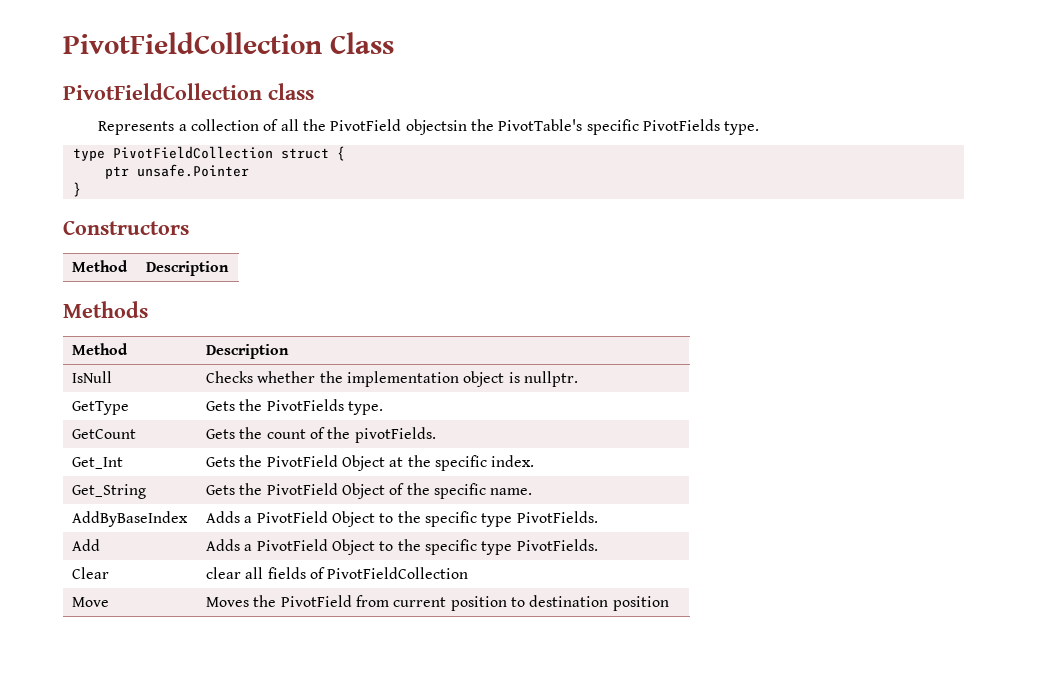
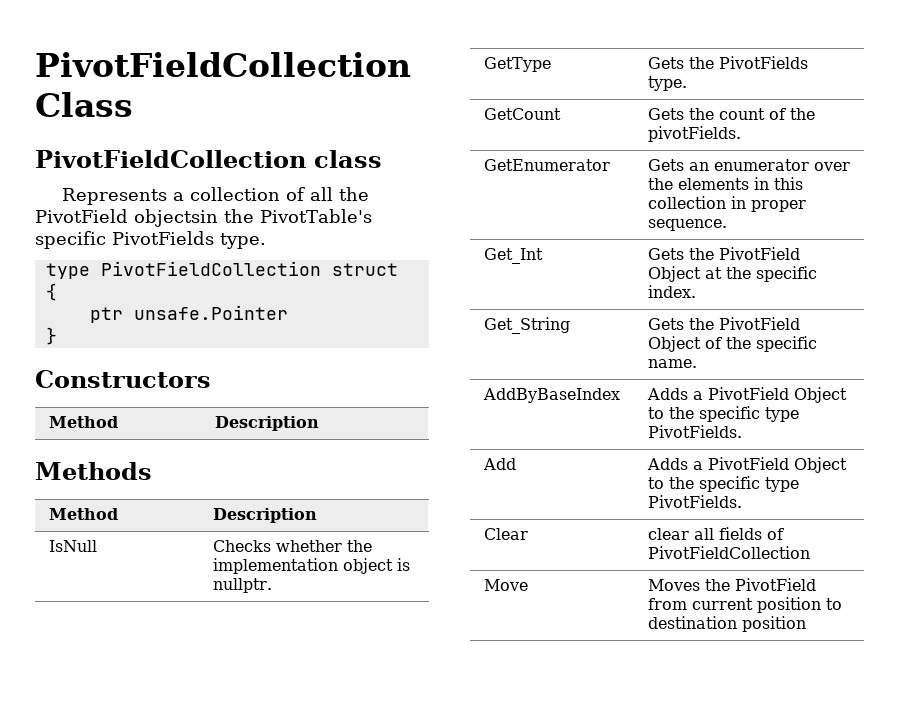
(436, 435) none -> [483,159,610,171] [647,159,850,171] [647,177,803,190] [647,196,806,212] [647,219,727,231] // GetEnumerator | Gets an enumerator over the elements in this collection in proper sequence.

